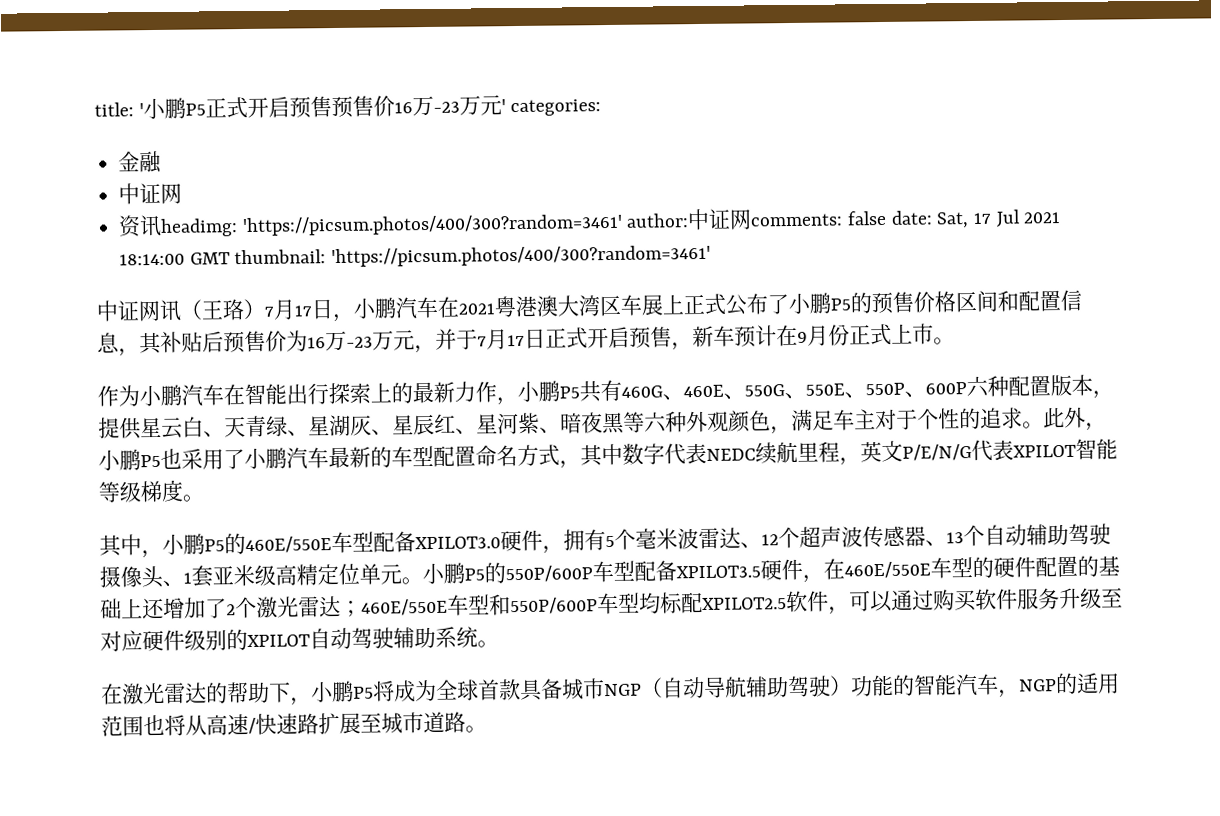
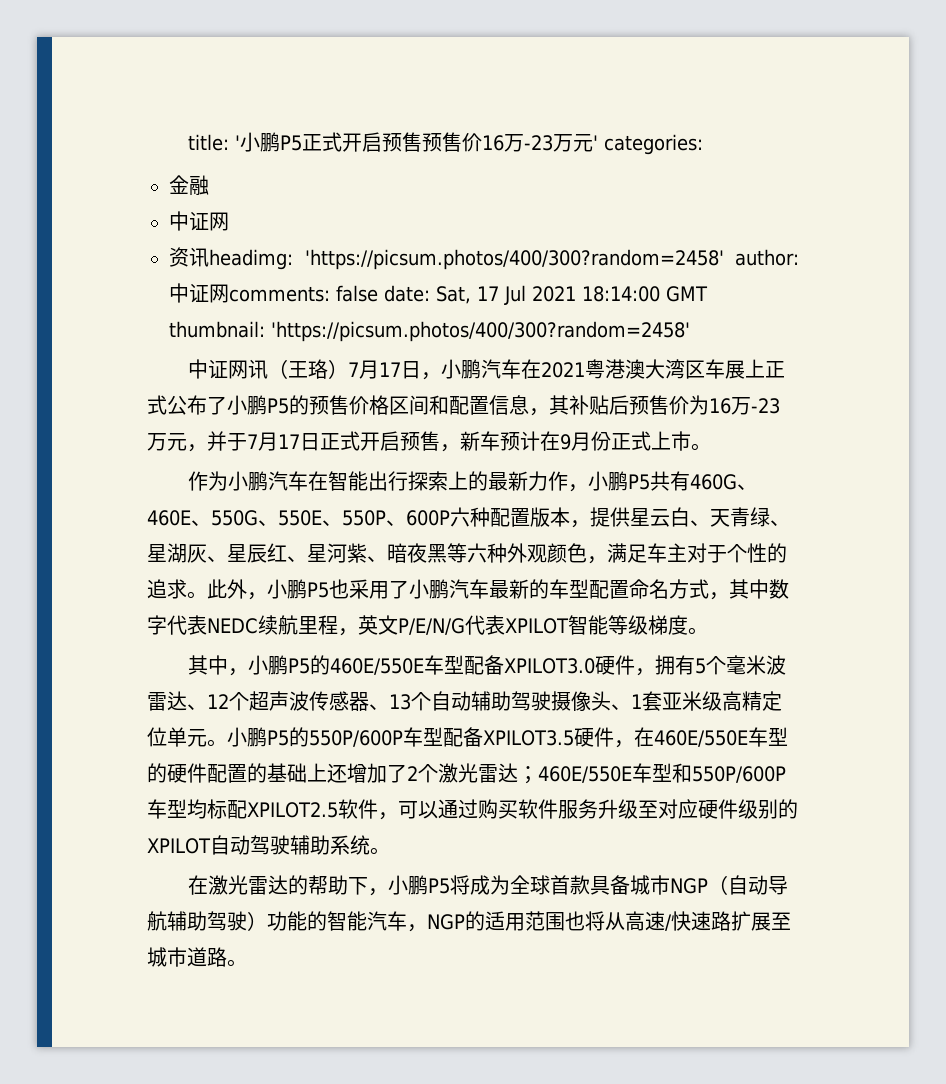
[241,213,623,237] 'https://picsum.photos/400/300?random=3461' -> [304,249,724,270] 'https://picsum.photos/400/300?random=2458'
[331,244,712,268] 'https://picsum.photos/400/300?random=3461' -> [271,321,690,342] 'https://picsum.photos/400/300?random=2458'

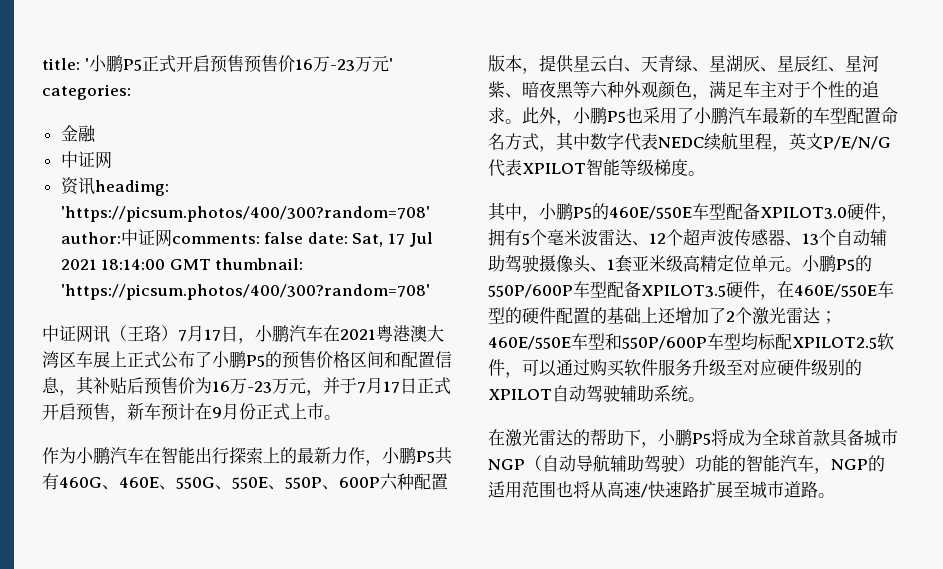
[304,249,724,270] 'https://picsum.photos/400/300?random=2458' -> [60,206,430,222] 'https://picsum.photos/400/300?random=708'
[271,321,690,342] 'https://picsum.photos/400/300?random=2458' -> [60,284,430,300] 'https://picsum.photos/400/300?random=708'

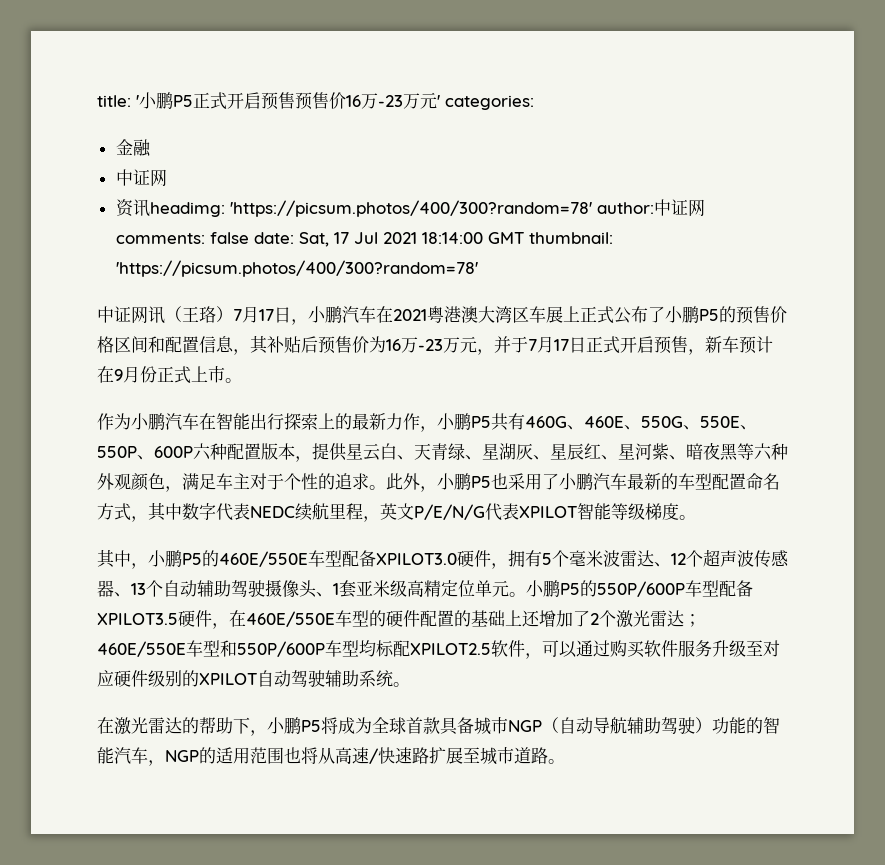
[60,206,430,222] 'https://picsum.photos/400/300?random=708' -> [229,200,592,217] 'https://picsum.photos/400/300?random=78'
[60,284,430,300] 'https://picsum.photos/400/300?random=708' -> [115,260,478,277] 'https://picsum.photos/400/300?random=78'

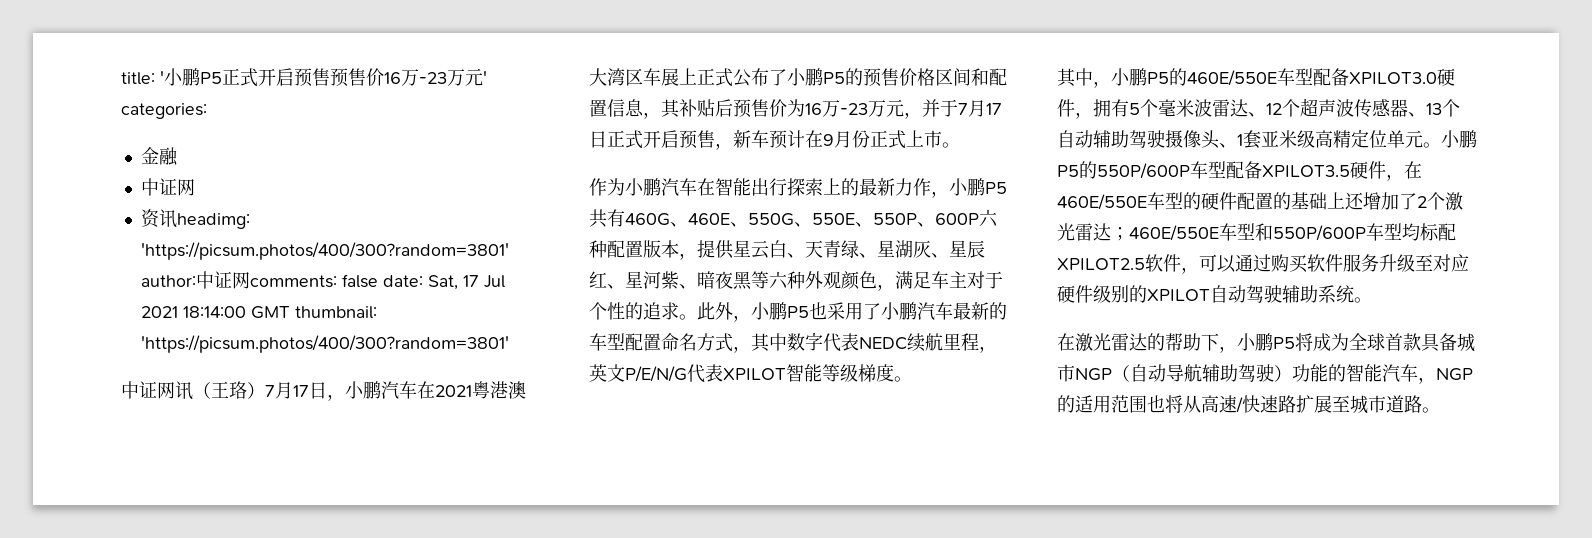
[229,200,592,217] 'https://picsum.photos/400/300?random=78' -> [140,242,509,260] 'https://picsum.photos/400/300?random=3801'
[115,260,478,277] 'https://picsum.photos/400/300?random=78' -> [140,335,509,353] 'https://picsum.photos/400/300?random=3801'

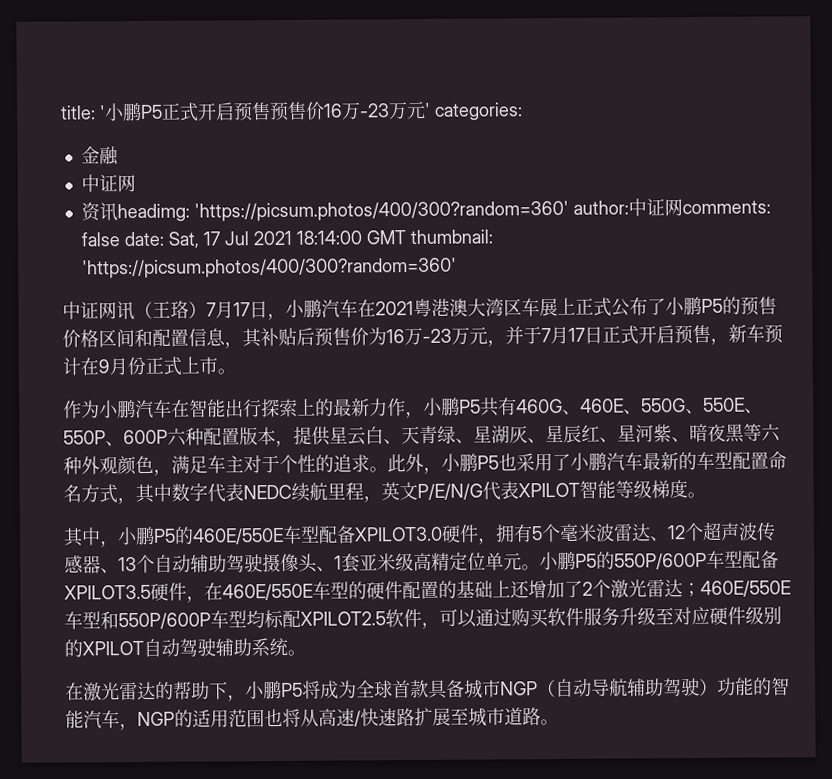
[140,242,509,260] 'https://picsum.photos/400/300?random=3801' -> [193,200,569,222] 'https://picsum.photos/400/300?random=360'
[140,335,509,353] 'https://picsum.photos/400/300?random=3801' -> [81,257,457,279] 'https://picsum.photos/400/300?random=360'

